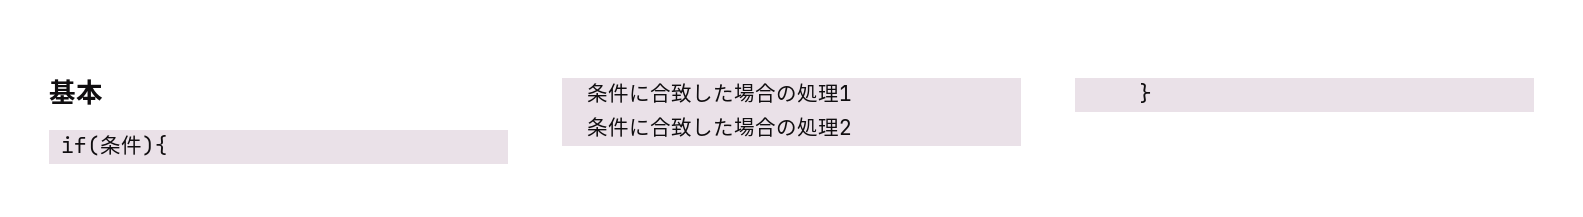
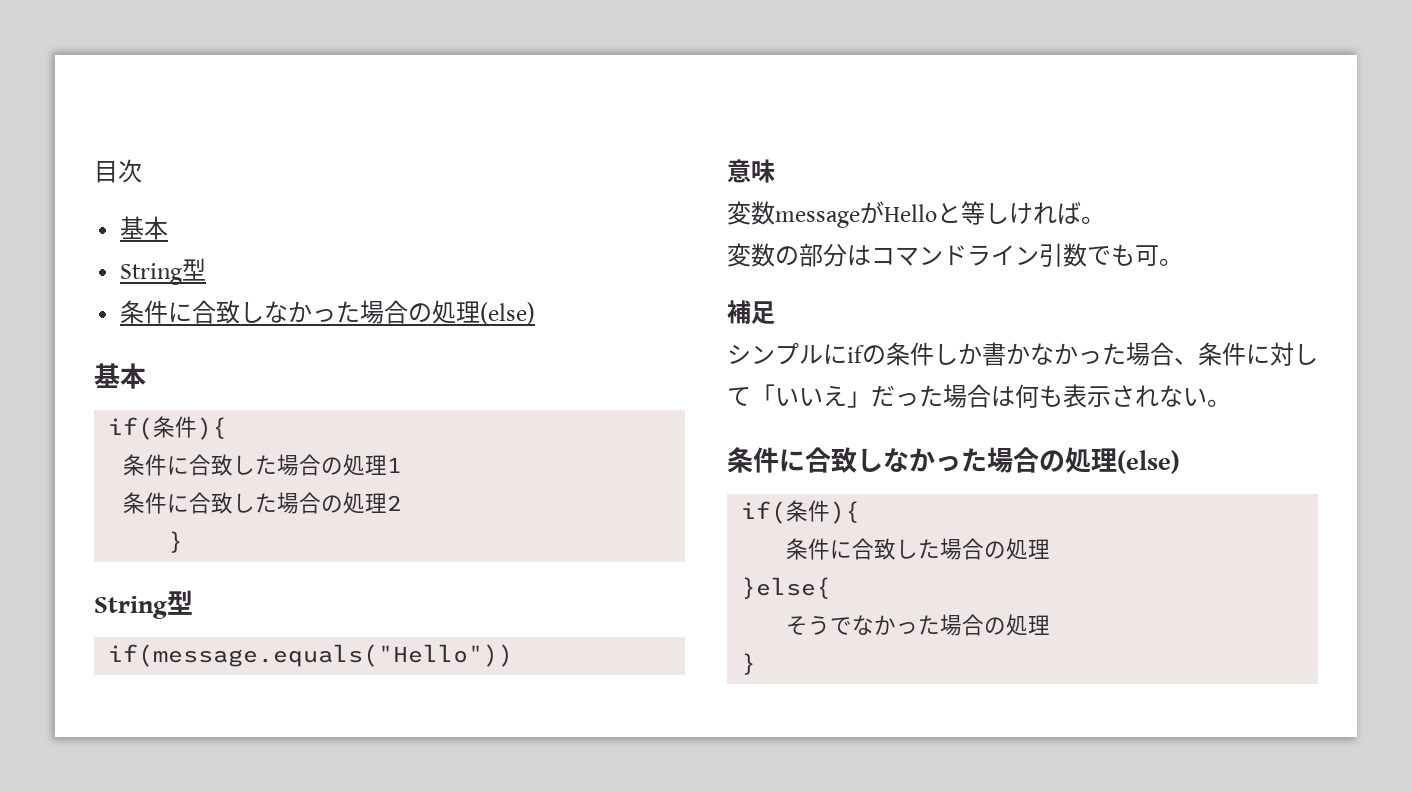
(49, 91) none -> [94,159,142,183] [120,216,169,240] [120,258,207,285] [120,300,536,325] 目次 // 基本 // String型 // 条件に合致しなかった場合の処理(else) //
(1153, 93) none -> [94,590,193,619] [108,644,514,667] [727,159,775,183] [727,201,1105,228] [727,243,1183,267] [727,300,775,324] [727,342,1318,366] [727,384,1231,408] [727,447,1180,474] [741,500,861,524] [786,538,1051,560] [741,577,832,599] [786,614,1051,636] [741,653,757,675] // String型 // if(message.equals("Hello")) // 意味 // 変数messageがHelloと等しければ。 // 変数の部分はコマンドライン引数でも可。 // 補足 // シンプルにifの条件しか書かなかった場合、条件に対して「いいえ」だった場合は何も表示されない。 // 条件に合致しなかった場合の処理(else) // if(条件){ // 条件に合致した場合の処理 // }else{ // そうでなかった場合の処理 // }

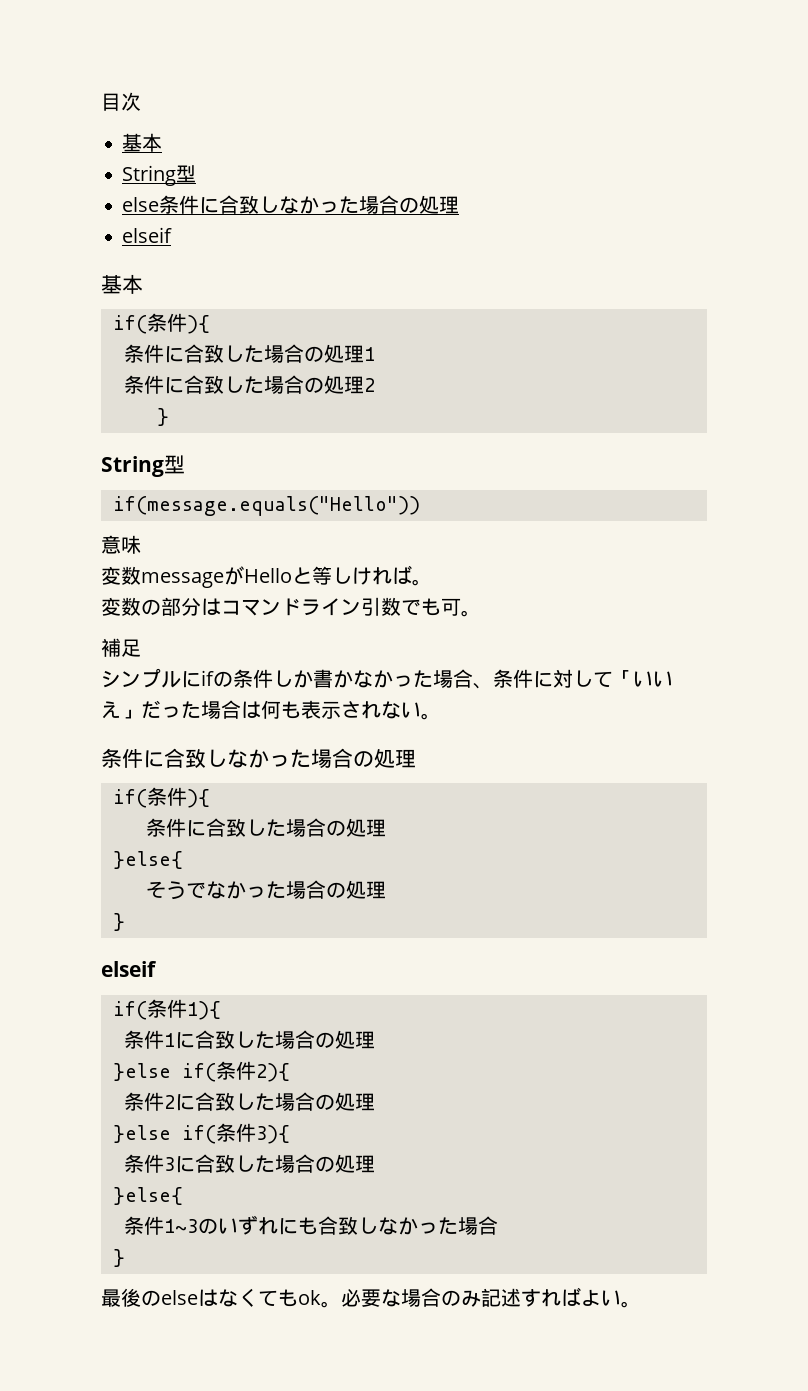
[120,300,536,325] 条件に合致しなかった場合の処理(else) -> [122,195,460,214] [122,227,173,243] else条件に合致しなかった場合の処理 // elseif
[1117,450,1180,474] (else) -> (416, 758) none
(757, 664) none -> [101,961,157,977] [112,999,221,1020] [123,1030,375,1049] [112,1061,290,1082] [123,1092,375,1111] [112,1123,290,1144] [123,1154,375,1173] [112,1187,183,1205] [123,1215,498,1235] [112,1249,125,1267] [101,1287,641,1308] // elseif // if(条件1){ // 条件1に合致した場合の処理 // }else if(条件2){ // 条件2に合致した場合の処理 // }else if(条件3){ // 条件3に合致した場合の処理 // }else{ // 条件1~3のいずれにも合致しなかった場合 // } // 最後のelseはなくてもok。必要な場合のみ記述すればよい。

